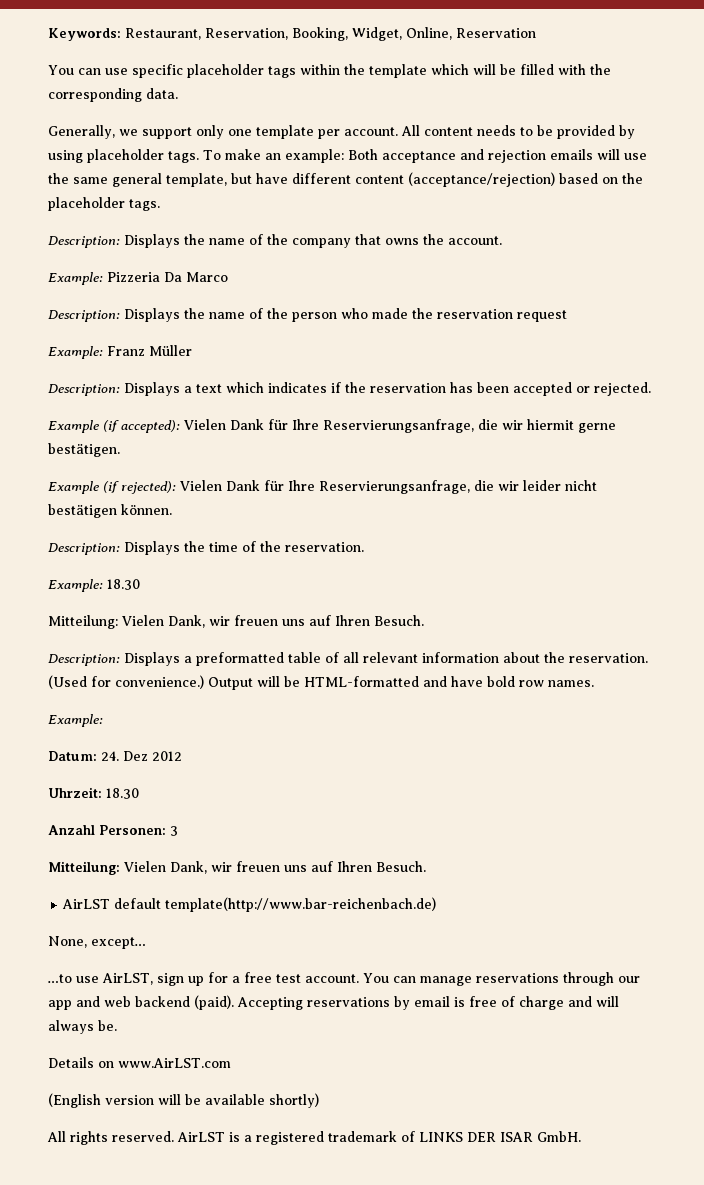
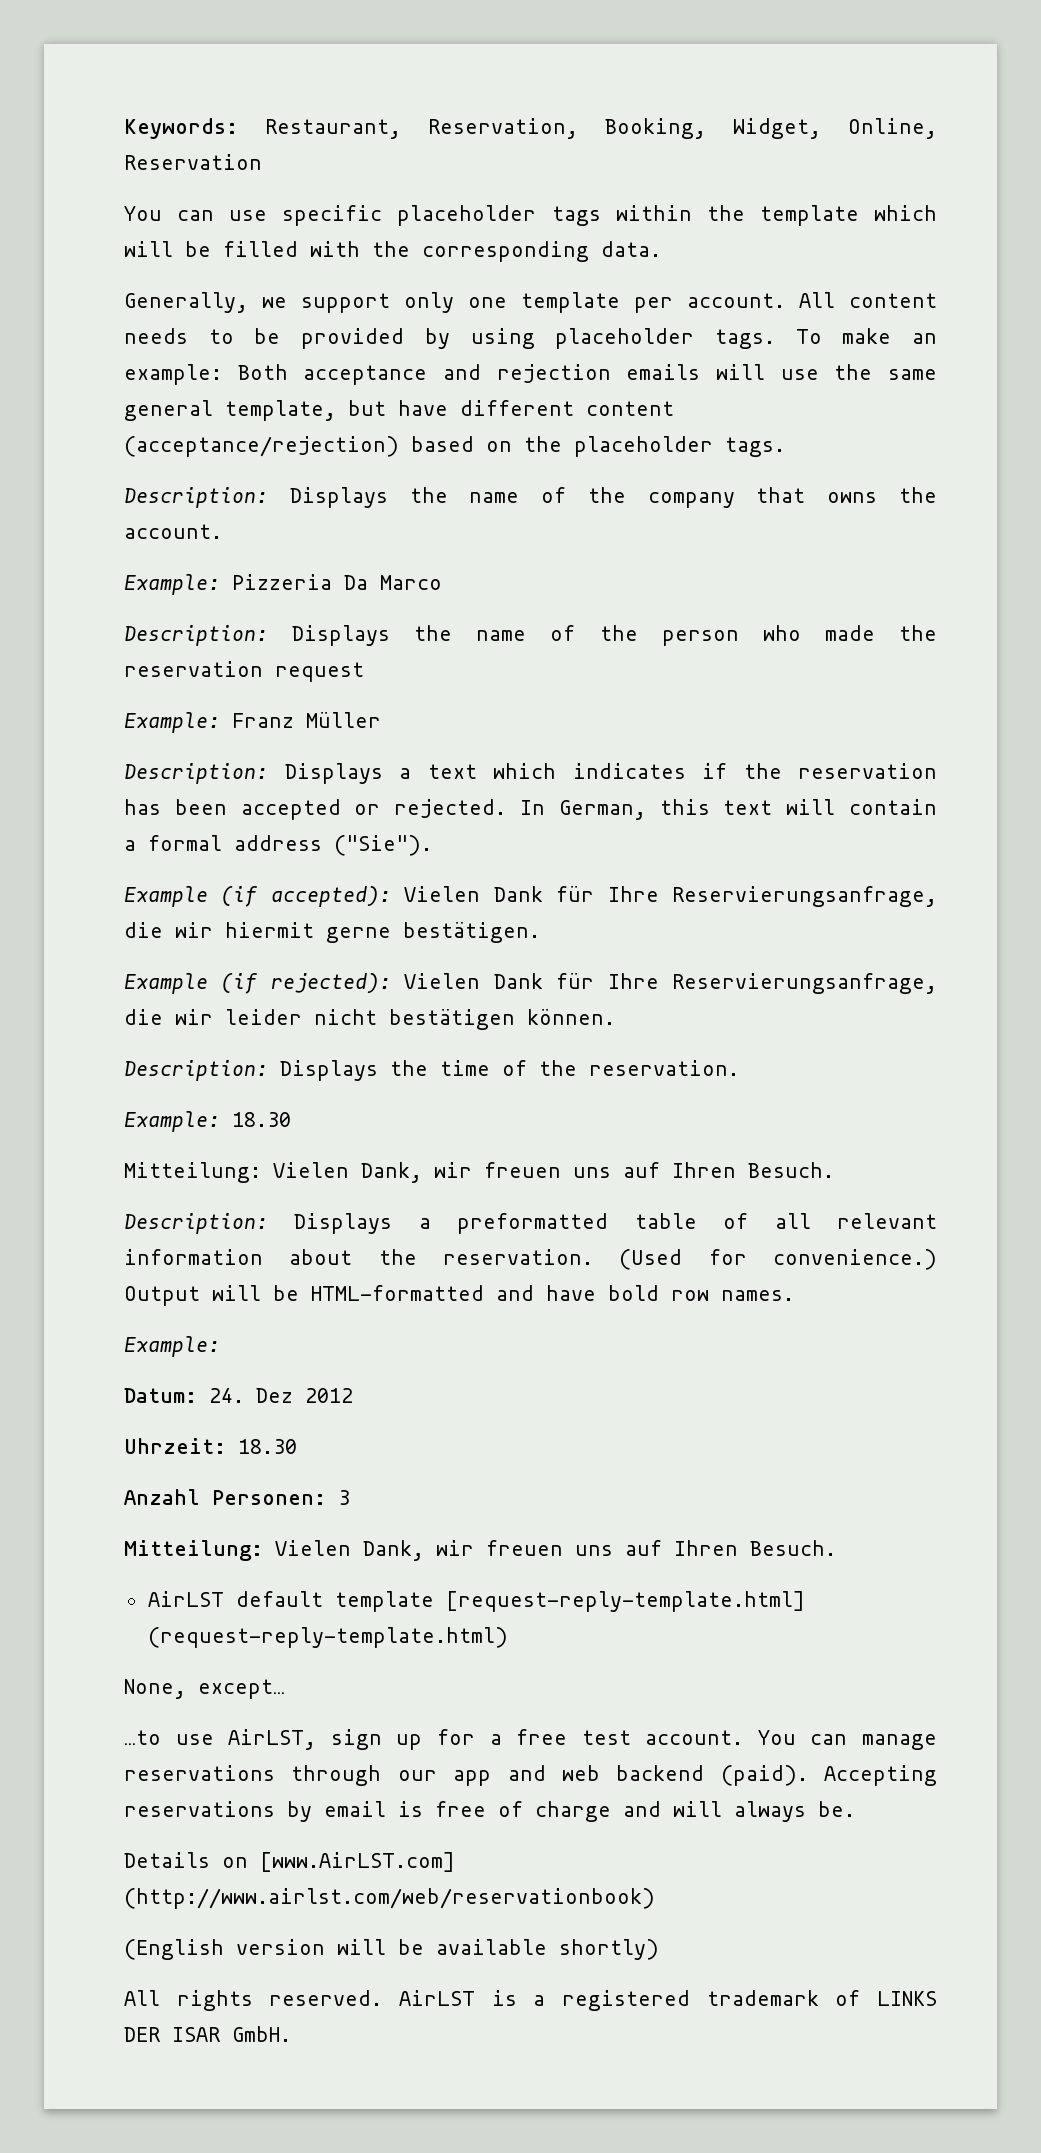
(651, 389) none -> [520,799,937,820] [124,835,432,856] In German, this text will contain a formal address ("Sie").
[165,897,437,912] template(http://www.bar-reichenbach.de) -> [334,1591,805,1612] [147,1627,508,1648] template [request-reply-template.html] (request-reply-template.html)
[118,1058,231,1068] www.AirLST.com -> [260,1852,455,1872] [124,1888,655,1909] [www.AirLST.com] (http://www.airlst.com/web/reservationbook)

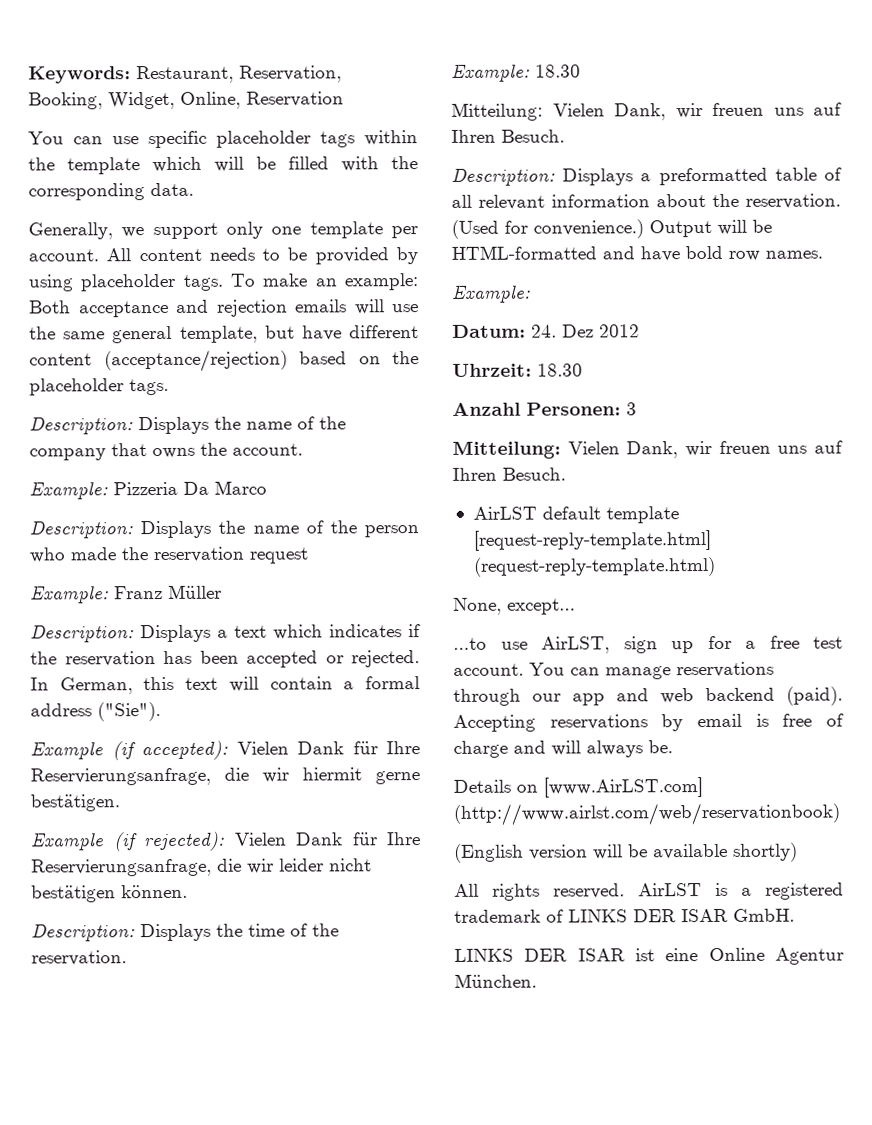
(291, 2034) none -> [454,947,844,965] [454,973,537,988] // LINKS DER ISAR ist eine Online Agentur München.

